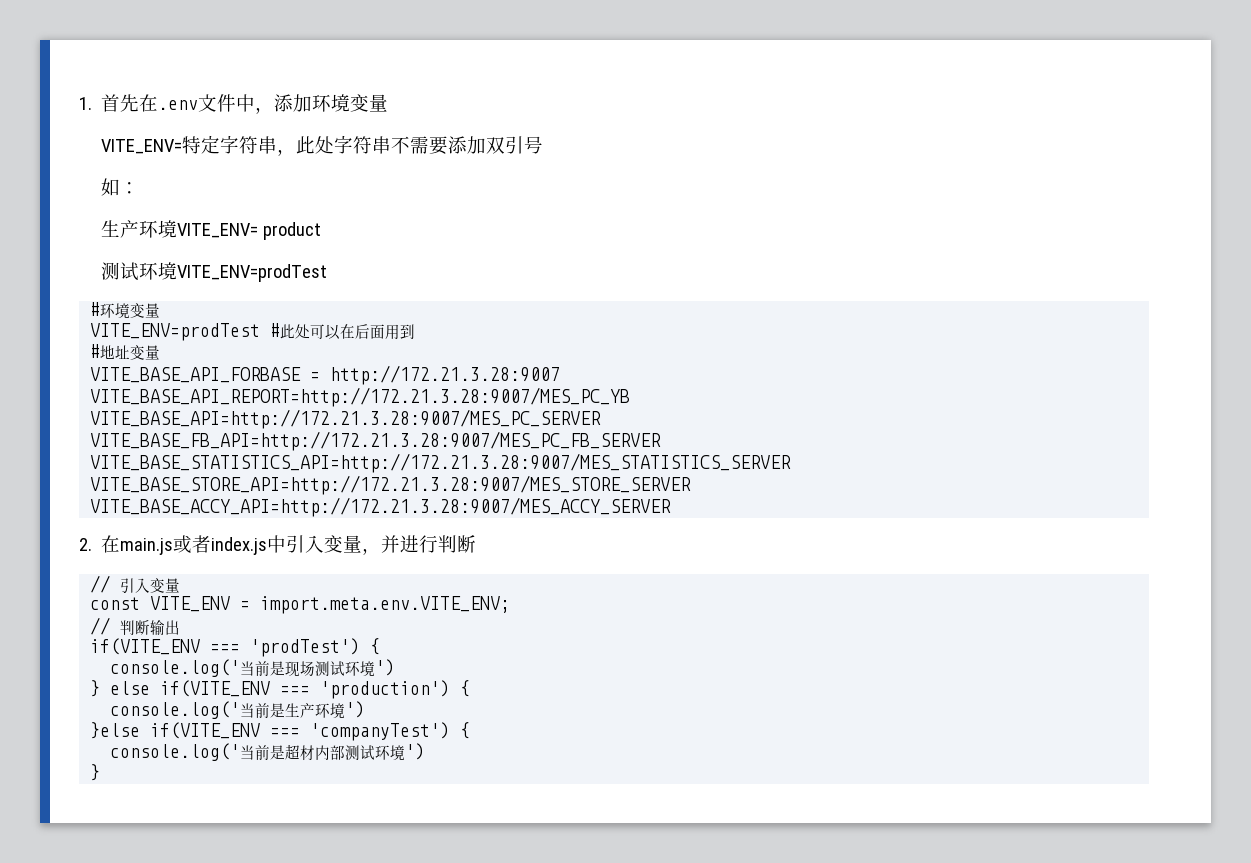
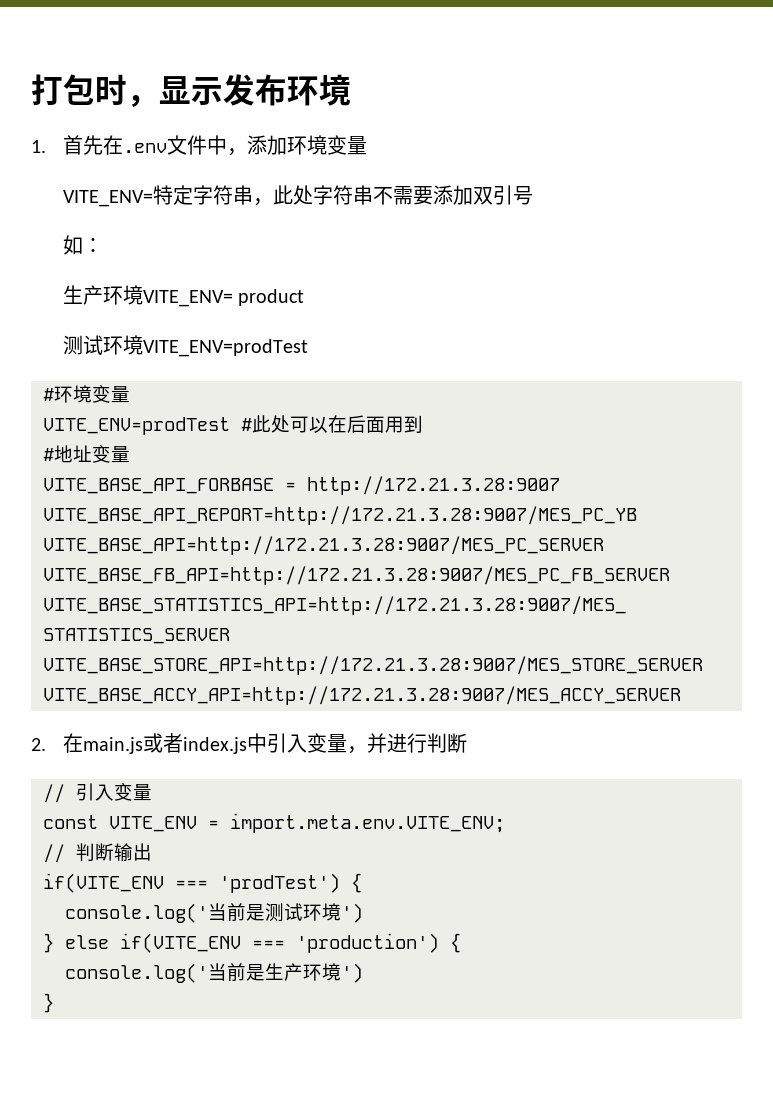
(79, 103) none -> [31,74,351,108] 打包时，显示发布环境 //
[285,661,316,677] 现场 -> (265, 912) none
[90,722,471,741] [110,743,426,761] // }else if(VITE_ENV === 'companyTest') { // console.log('当前是超材内部测试环境') -> (363, 973) none

